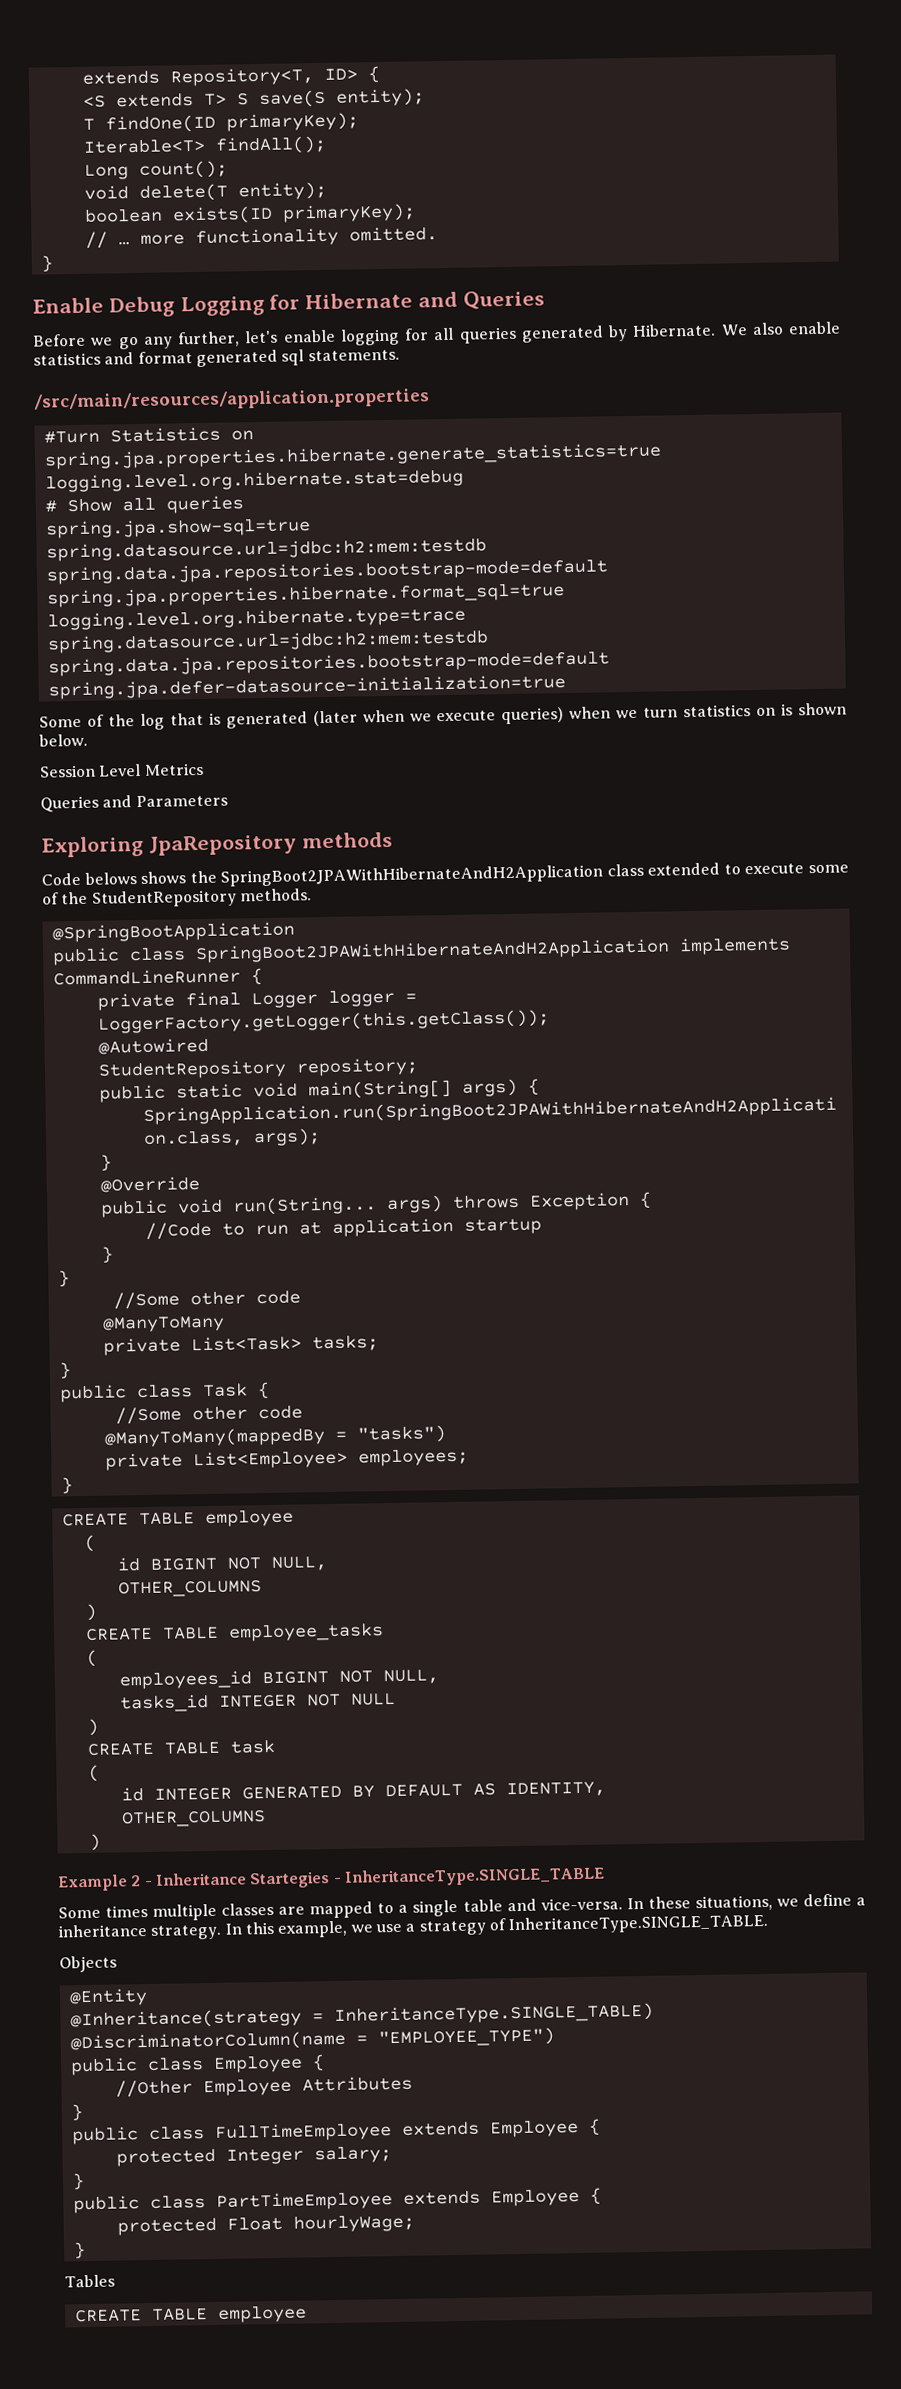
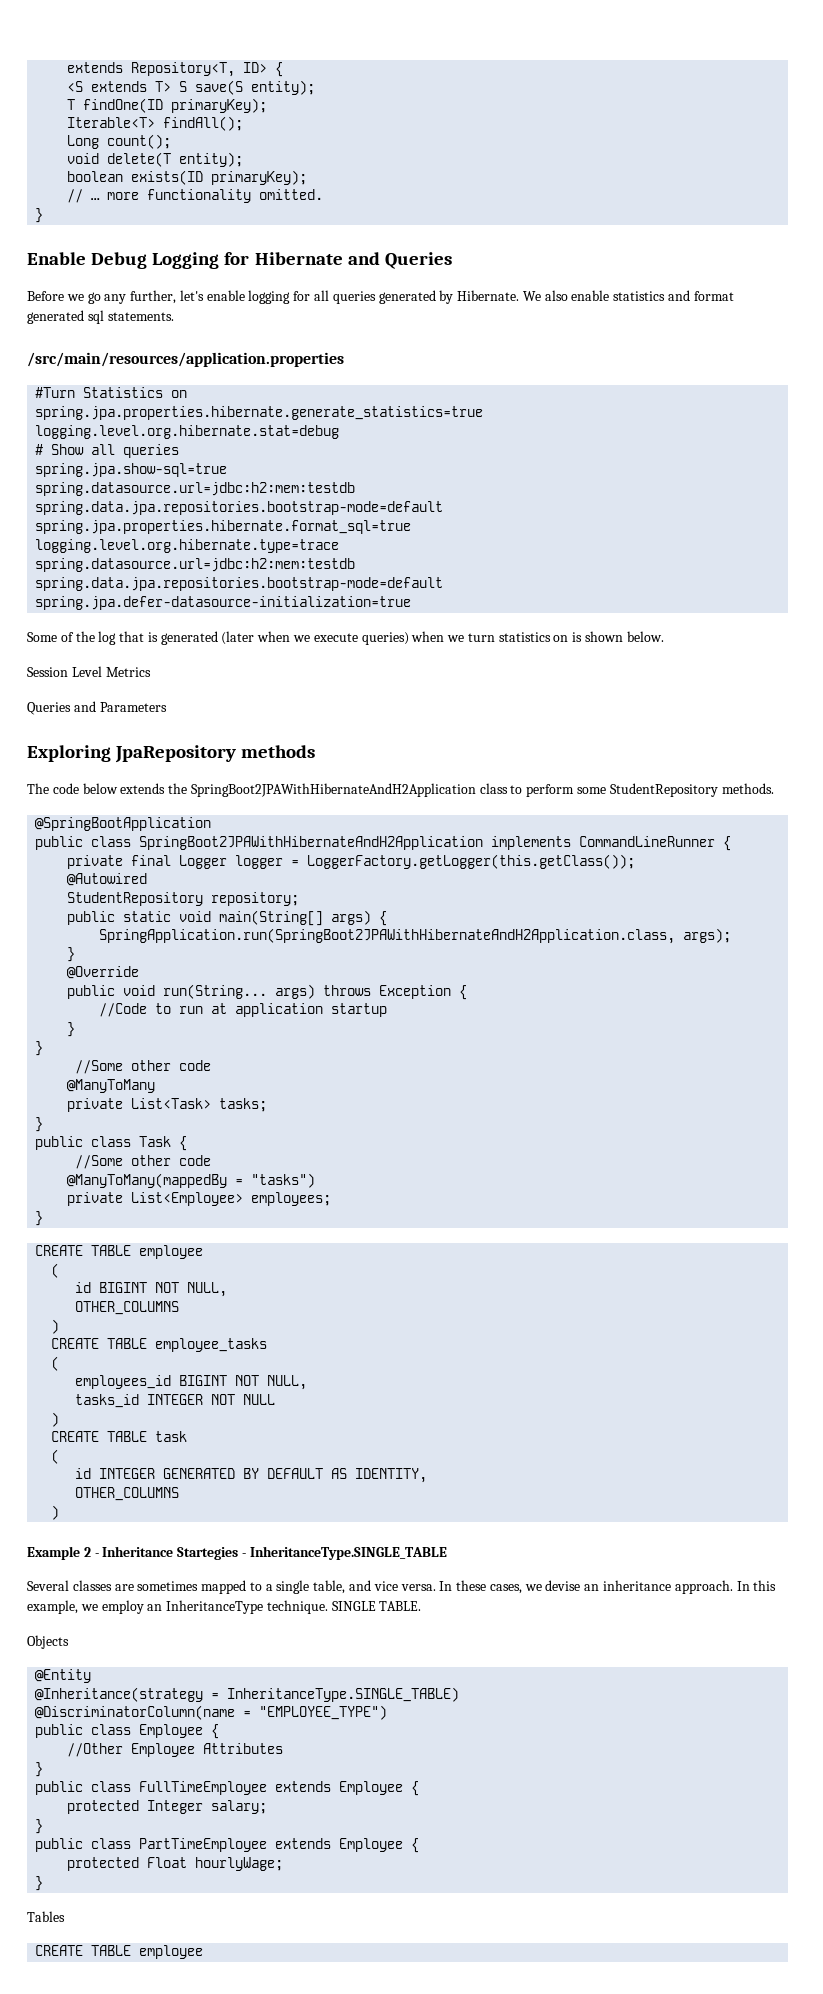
[41,862,849,887] [42,891,89,905] Code belows shows the SpringBoot2JPAWithHibernateAndH2Application class extended to execute some of the -> [27,783,607,797] The code below extends the SpringBoot2JPAWithHibernateAndH2Application class to perform some
[58,1903,218,1921] Some times multiple -> [27,1580,69,1591] Several
(306, 1910) none -> [137,1581,199,1591] sometimes
[462,1893,866,1912] [58,1913,769,1940] table and vice-versa. In these situations, we define a inheritance strategy. In this example, we use a strategy of InheritanceType.SINGLE_TABLE. -> [313,1580,777,1594] [27,1600,422,1614] table, and vice versa. In these cases, we devise an inheritance approach. In this example, we employ an InheritanceType technique. SINGLE TABLE.

